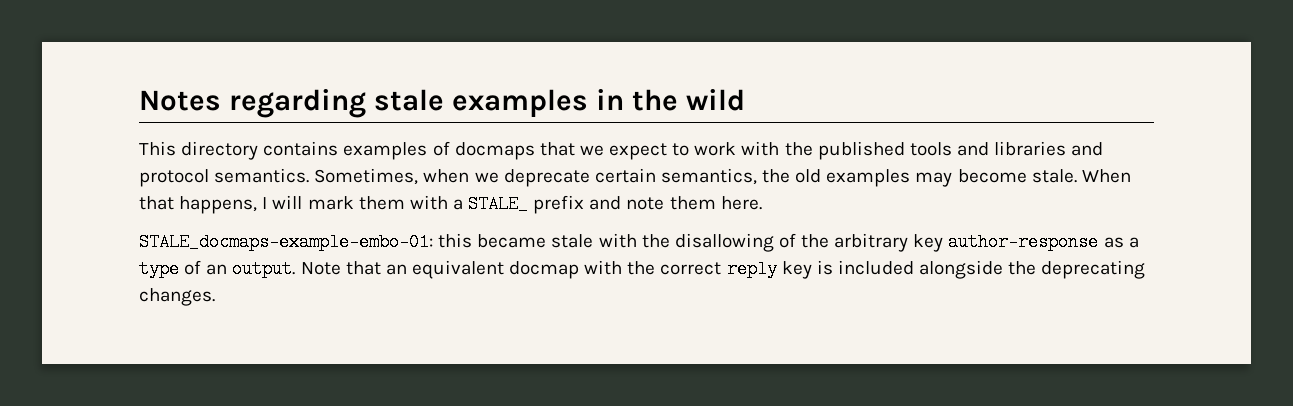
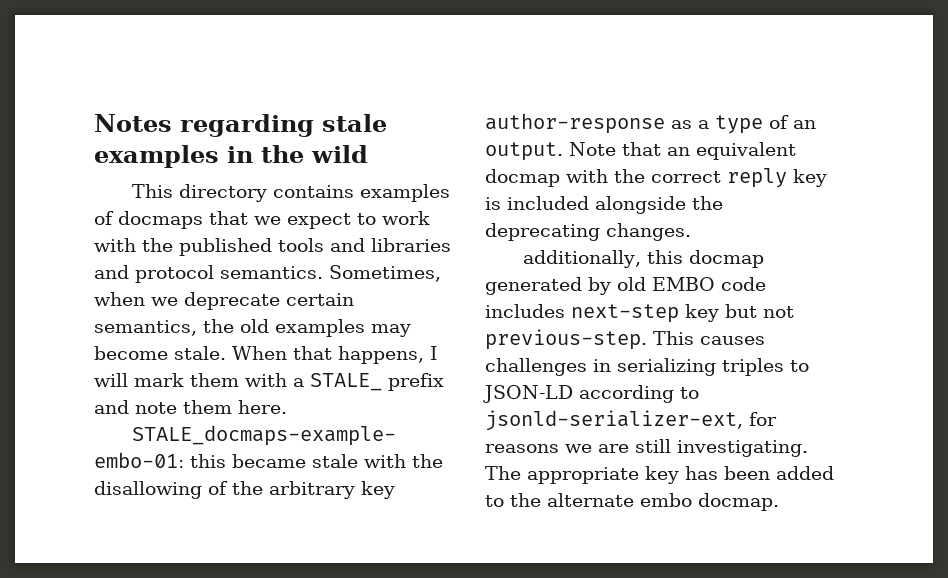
(215, 297) none -> [522,250,764,268] [485,277,766,295] [485,304,794,323] [485,329,765,350] [485,358,809,376] [483,385,699,403] [485,410,777,431] [485,439,808,457] [485,466,834,484] [485,493,779,511] // additionally, this docmap generated by old EMBO code includes next-step key but not previous-step. This causes challenges in serializing triples to JSON-LD according to jsonld-serializer-ext, for reasons we are still investigating. The appropriate key has been added to the alternate embo docmap.

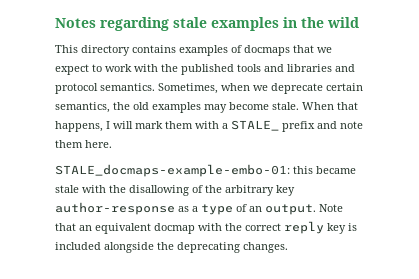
[522,250,764,268] [485,277,766,295] [485,304,794,323] [485,329,765,350] [485,358,809,376] [483,385,699,403] [485,410,777,431] [485,439,808,457] [485,466,834,484] [485,493,779,511] // additionally, this docmap generated by old EMBO code includes next-step key but not previous-step. This causes challenges in serializing triples to JSON-LD according to jsonld-serializer-ext, for reasons we are still investigating. The appropriate key has been added to the alternate embo docmap. -> (288, 247) none

